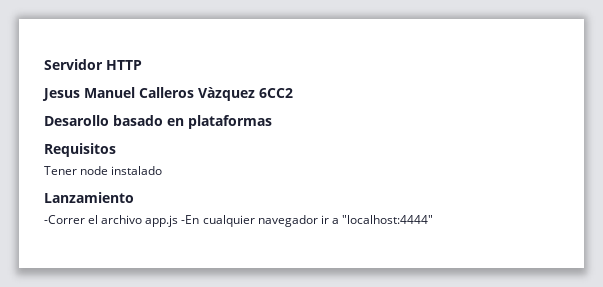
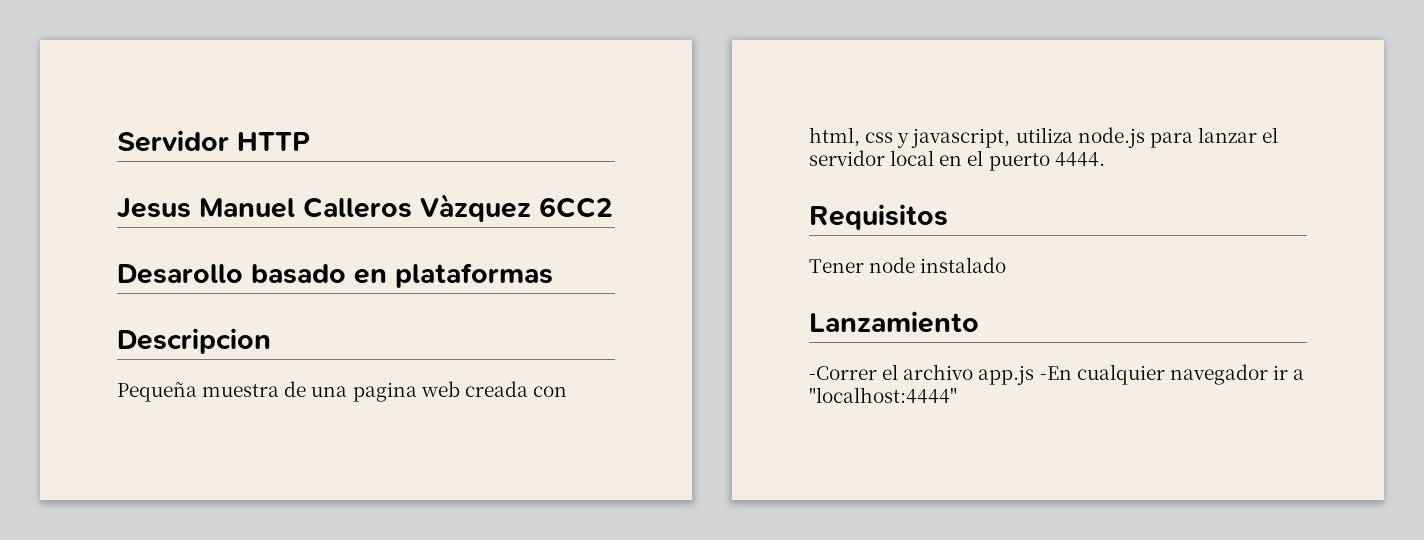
(272, 122) none -> [117,328,271,354] [117,381,567,402] [809,127,1279,148] [809,150,1105,171] // Descripcion // Pequeña muestra de una pagina web creada con html, css y javascript, utiliza node.js para lanzar el servidor local en el puerto 4444.

